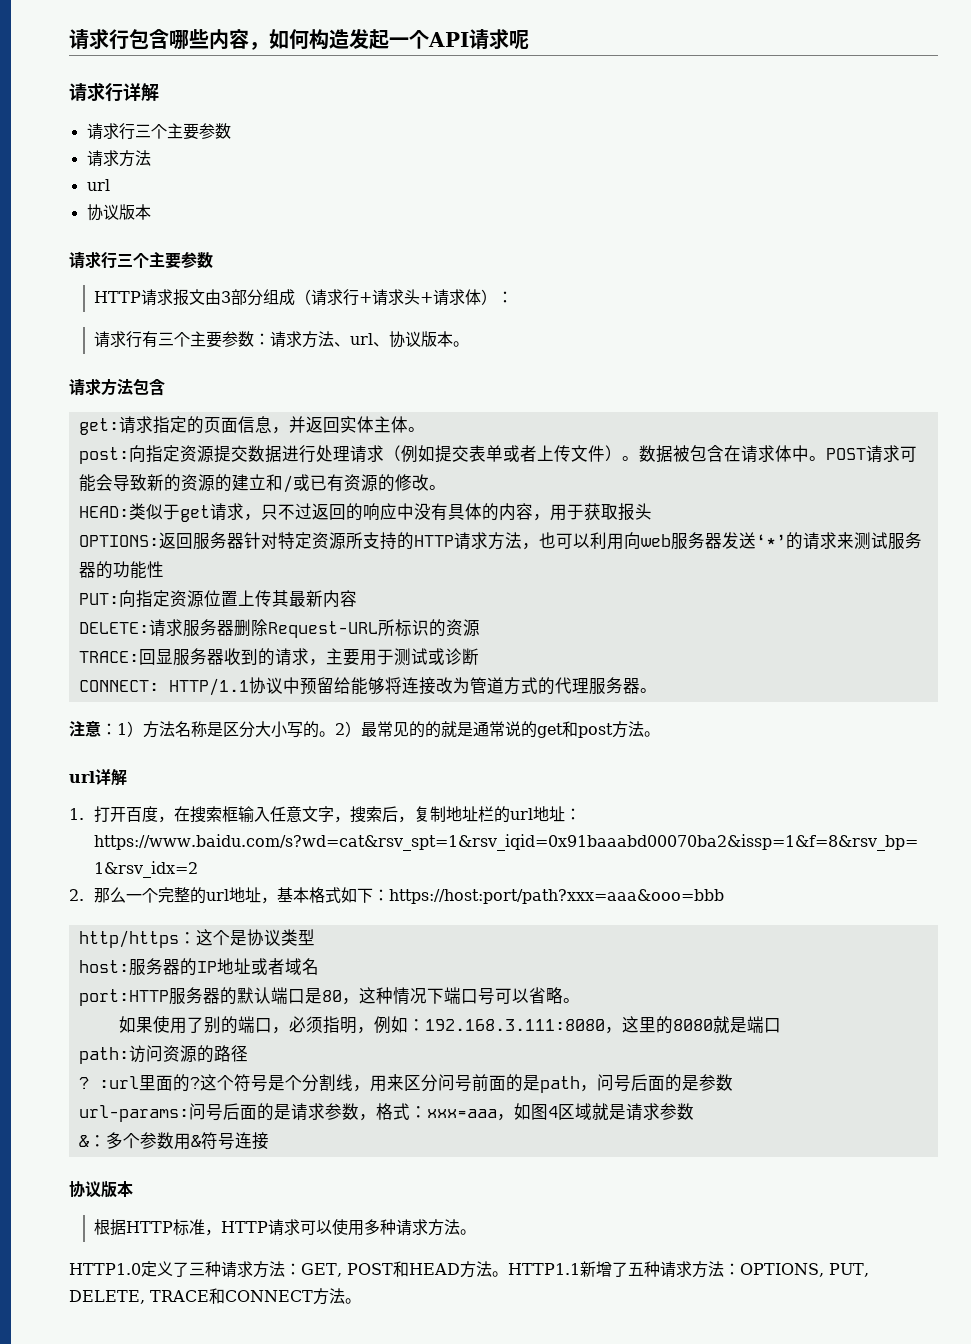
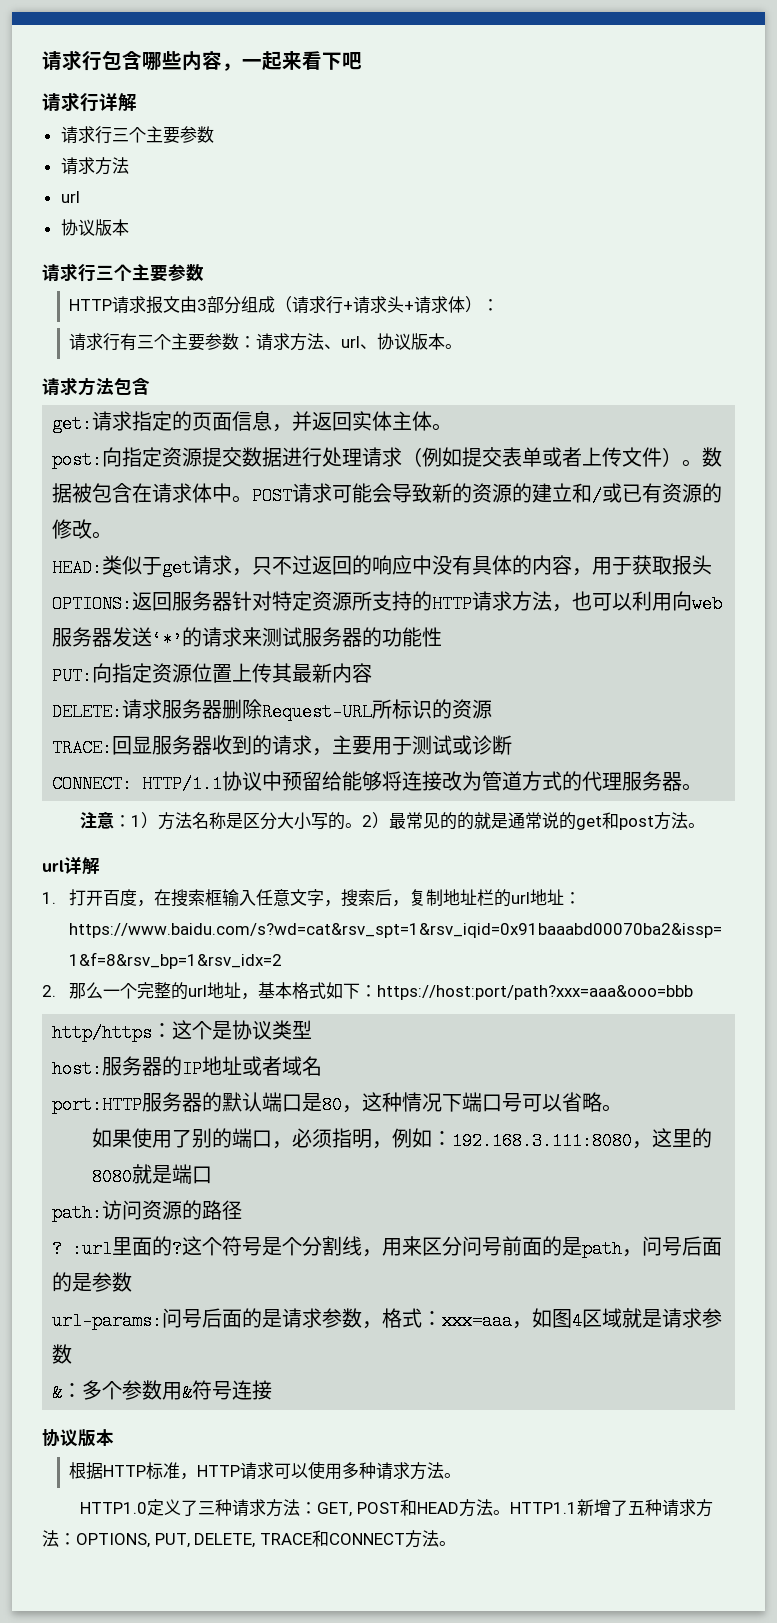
[269,29,529,50] 如何构造发起一个API请求呢 -> [242,51,362,71] 一起来看下吧

